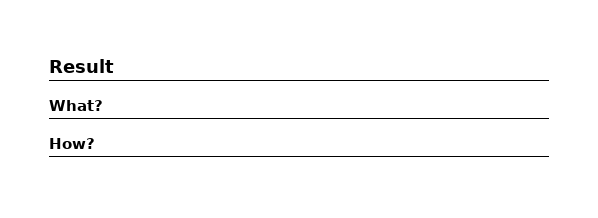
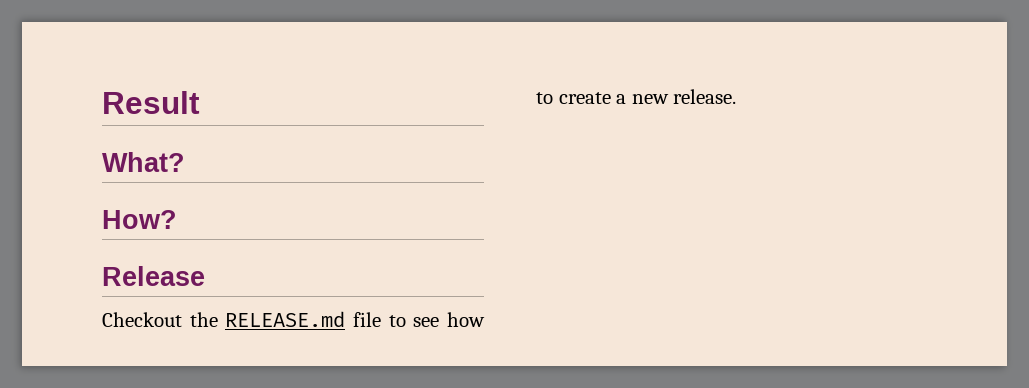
(95, 143) none -> [102,266,205,286] [102,311,486,327] [536,89,737,104] // Release // Checkout the RELEASE.md file to see how to create a new release.

